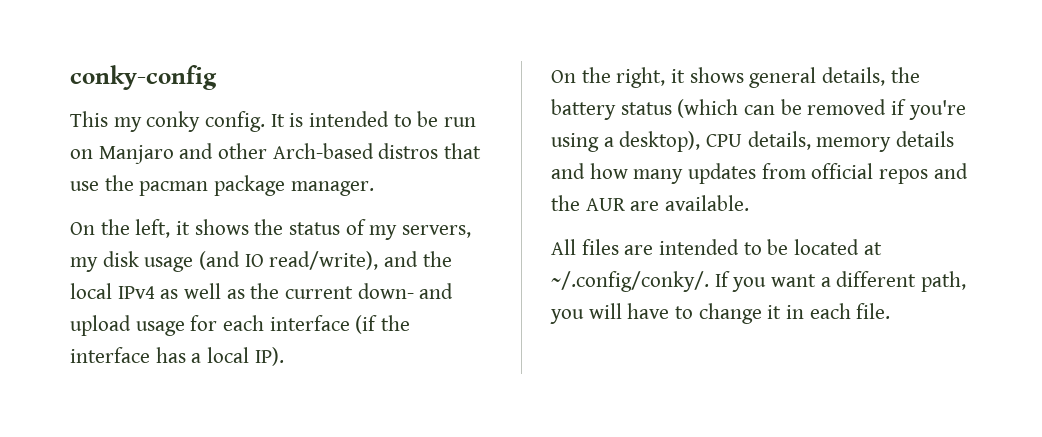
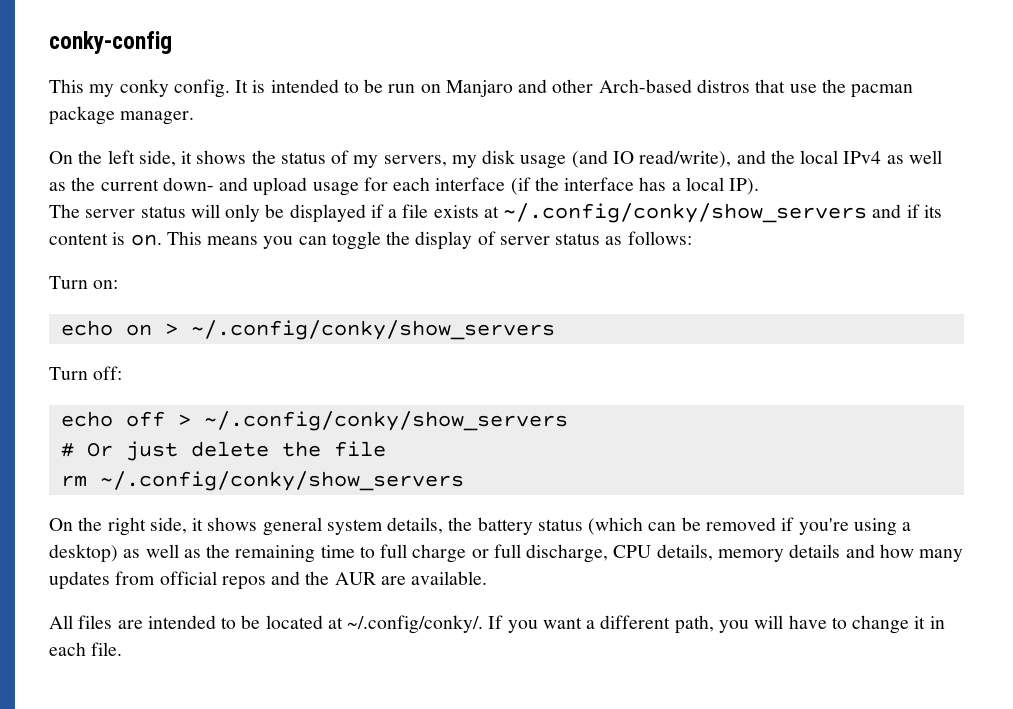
[135,219,171,238] left, -> [107,150,176,167] left side,
[551,67,666,88] // On the right, -> [49,203,942,223] [49,231,692,250] [49,276,119,289] [60,320,555,340] [49,366,123,380] [60,411,568,431] [60,441,386,461] [60,471,464,491] [49,517,187,536] // The server status will only be displayed if a file exists at ~/.config/conky/show_servers and if its content is on. This means you can toggle the display of server status as follows: // Turn on: // echo on > ~/.config/conky/show_servers // Turn off: // echo off > ~/.config/conky/show_servers // # Or just delete the file // rm ~/.config/conky/show_servers // On the right side,
(817, 77) none -> [326,519,383,535] system
[619,131,701,152] desktop), -> [49,544,609,563] desktop) as well as the remaining time to full charge or full discharge,

